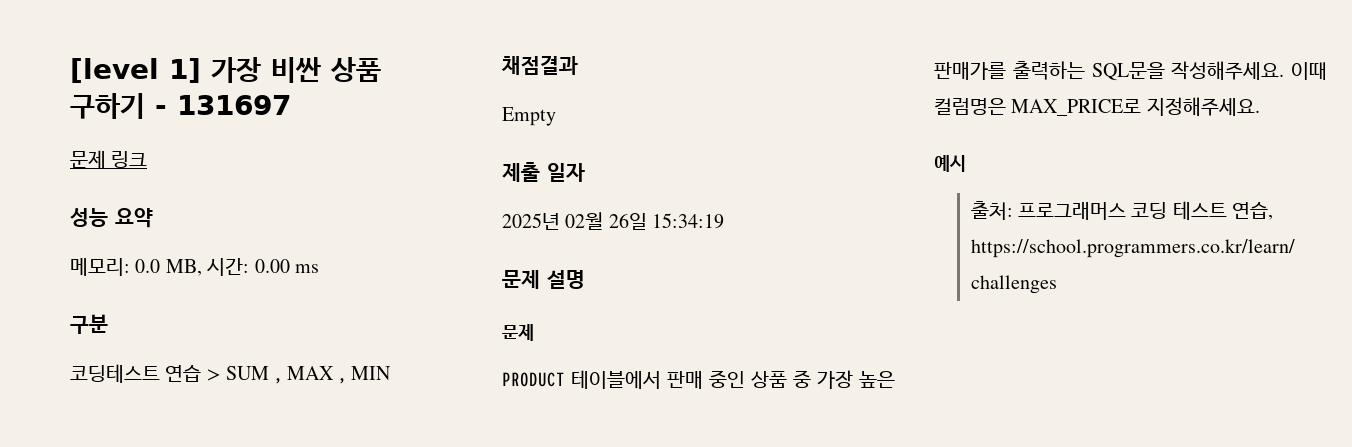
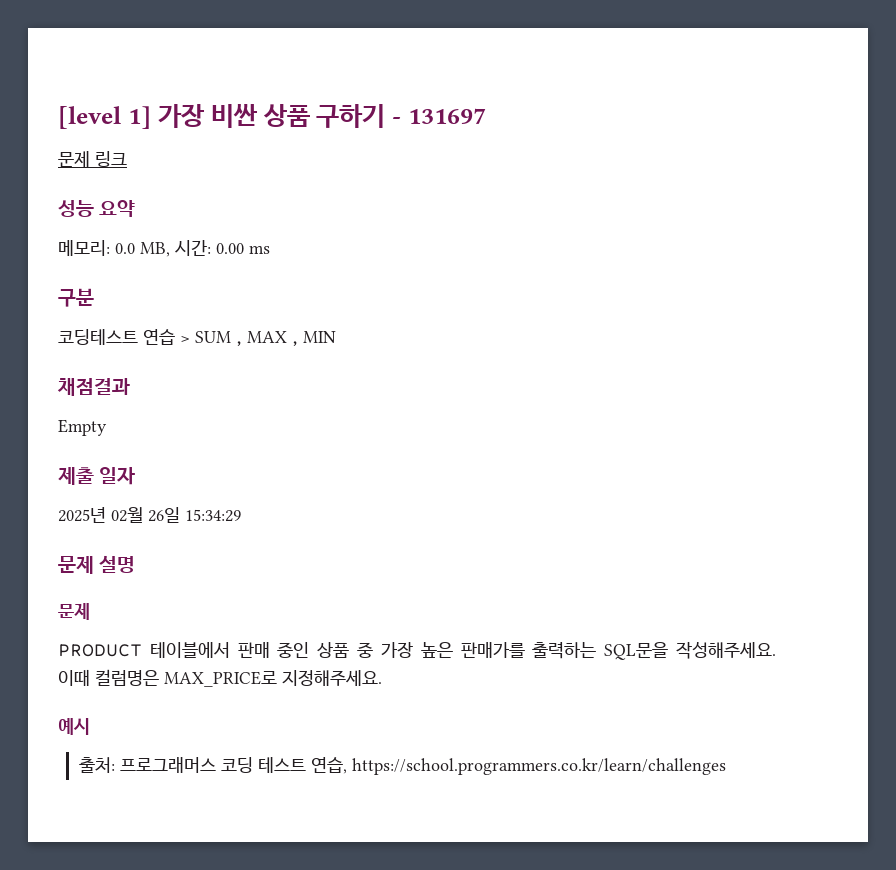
[652,213,725,229] 15:34:19 -> [185,509,241,522] 15:34:29

